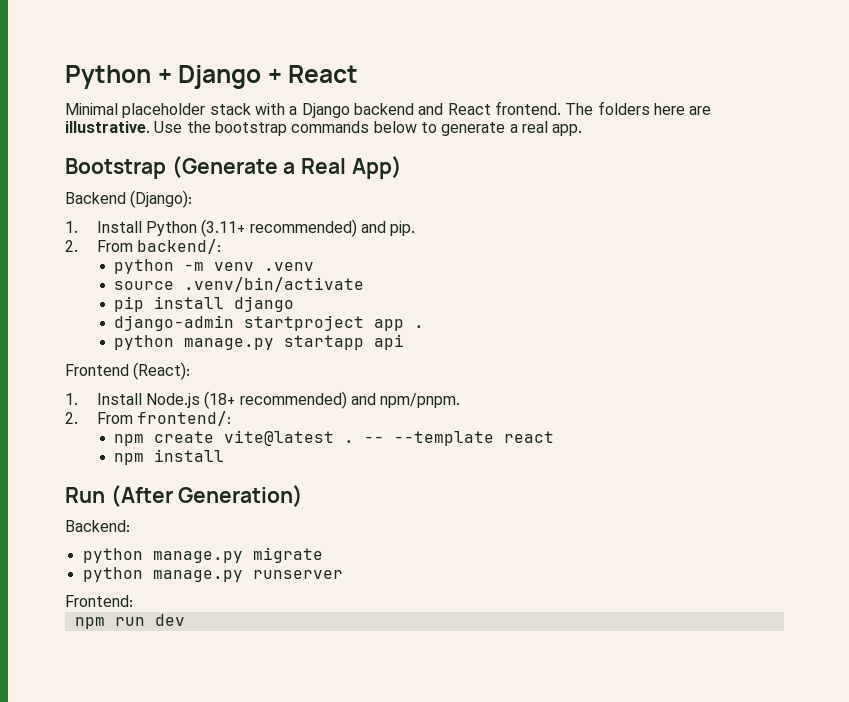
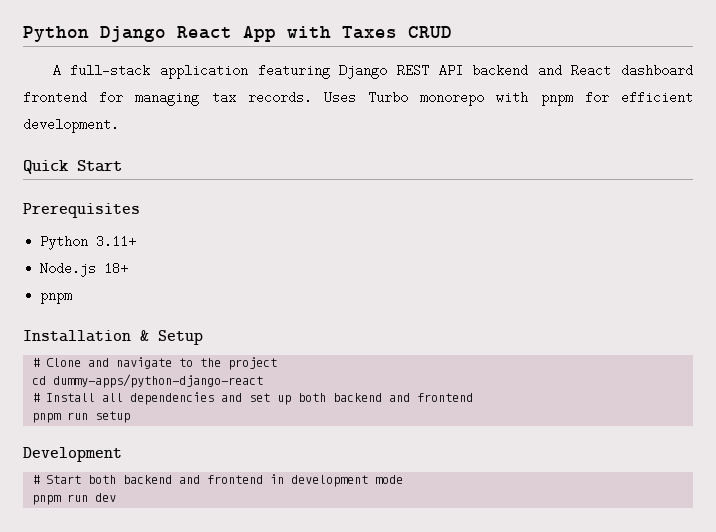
[65,65,359,89] [65,101,712,118] [65,121,583,136] [65,156,402,179] [65,190,193,208] [65,219,416,237] [65,239,222,254] [114,259,315,274] [114,277,365,292] [114,296,295,312] [114,315,425,331] [114,334,405,350] [65,362,191,380] [65,391,461,409] [65,411,232,426] [114,430,555,446] [114,449,225,465] [65,485,304,507] [65,520,130,532] [82,547,323,563] [82,567,343,582] [65,595,133,607] [74,617,105,629] Python + Django + React // Minimal placeholder stack with a Django backend and React frontend. The folders here are illustrative. Use the bootstrap commands below to generate a real app. // Bootstrap (Generate a Real App) // Backend (Django): // 1. Install Python (3.11+ recommended) and pip. // 2. From backend/: // python -m venv .venv // source .venv/bin/activate // pip install django // django-admin startproject app . // python manage.py startapp api // Frontend (React): // 1. Install Node.js (18+ recommended) and npm/pnpm. // 2. From frontend/: // npm create vite@latest . -- --template react // npm install // Run (After Generation) // Backend: // python manage.py migrate // python manage.py runserver // Frontend: // npm -> [23,26,452,42] [52,64,693,79] [23,91,693,106] [23,118,119,133] [23,160,122,174] [23,203,140,218] [40,235,137,250] [40,262,129,277] [40,293,73,304] [23,330,203,345] [32,357,278,370] [32,374,264,388] [32,392,474,405] [32,411,131,423] [23,447,122,462] [32,474,404,487] [32,495,62,505] Python Django React App with Taxes CRUD // A full-stack application featuring Django REST API backend and React dashboard frontend for managing tax records. Uses Turbo monorepo with pnpm for efficient development. // Quick Start // Prerequisites // Python 3.11+ // Node.js 18+ // pnpm // Installation & Setup // # Clone and navigate to the project // cd dummy-apps/python-django-react // # Install all dependencies and set up both backend and frontend // pnpm run setup // Development // # Start both backend and frontend in development mode // pnpm

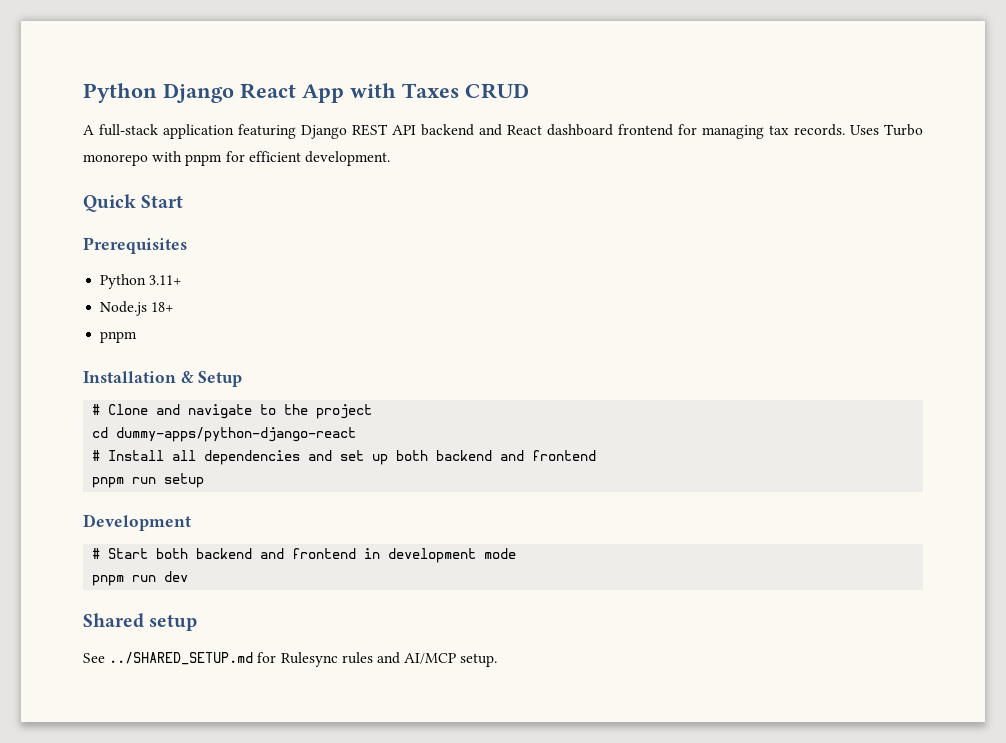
(117, 497) none -> [83,613,198,631] [83,652,498,667] // Shared setup // See ../SHARED_SETUP.md for Rulesync rules and AI/MCP setup.

